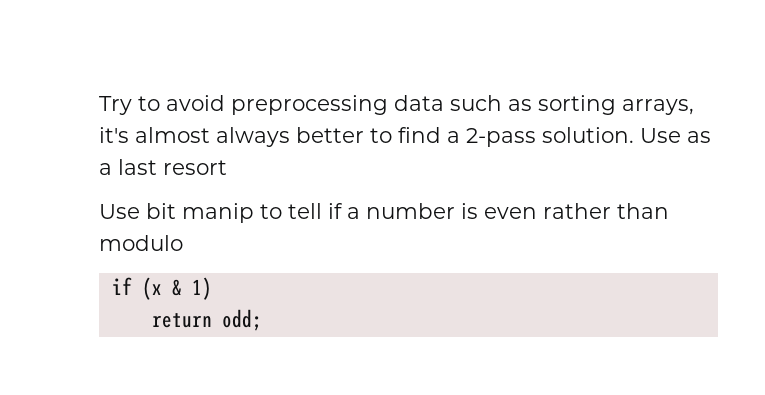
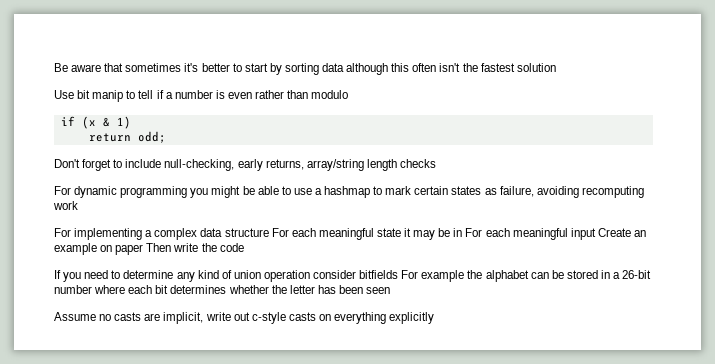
[99,95,694,115] [99,127,711,147] [99,159,227,175] Try to avoid preprocessing data such as sorting arrays, it's almost always better to find a 2-pass solution. Use as a last resort -> [54,63,556,75] Be aware that sometimes it's better to start by sorting data although this often isn't the fastest solution
(262, 320) none -> [54,159,436,171] [54,186,644,198] [53,201,78,210] [54,228,646,240] [54,243,244,255] [54,270,652,282] [54,285,391,294] [54,312,435,324] // Don't forget to include null-checking, early returns, array/string length checks // For dynamic programming you might be able to use a hashmap to mark certain states as failure, avoiding recomputing work // For implementing a complex data structure For each meaningful state it may be in For each meaningful input Create an example on paper Then write the code // If you need to determine any kind of union operation consider bitfields For example the alphabet can be stored in a 26-bit number where each bit determines whether the letter has been seen // Assume no casts are implicit, write out c-style casts on everything explicitly

